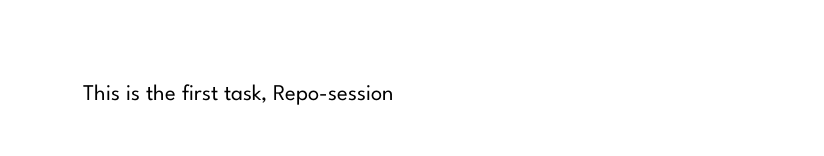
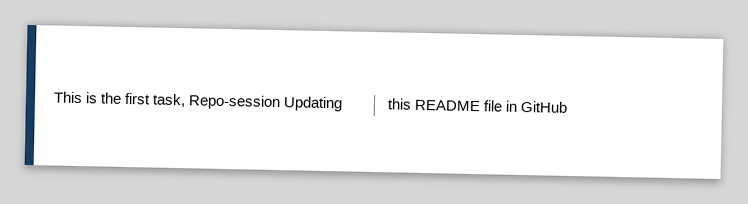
(394, 95) none -> [283,96,569,113] Updating this README file in GitHub

